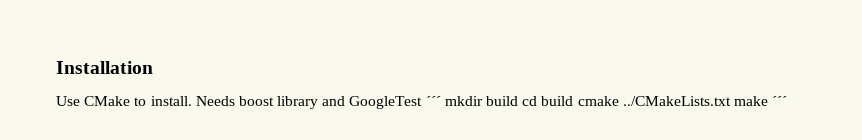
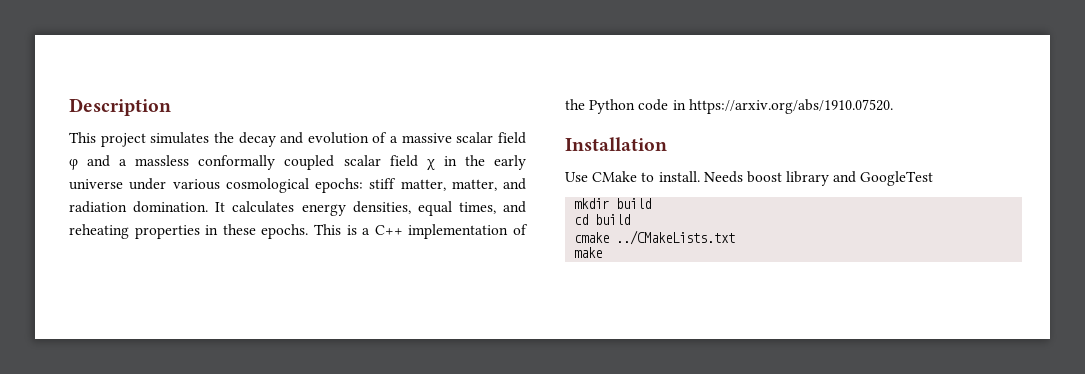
(56, 67) none -> [69,98,171,116] [69,132,526,147] [69,155,526,171] [69,178,526,193] [69,201,526,216] [69,224,529,239] [565,99,893,114] Description // This project simulates the decay and evolution of a massive scalar field φ and a massless conformally coupled scalar field χ in the early universe under various cosmological epochs: stiff matter, matter, and radiation domination. It calculates energy densities, equal times, and reheating properties in these epochs. This is a C++ implementation of the Python code in https://arxiv.org/abs/1910.07520. //
[425,96,441,106] ´´´ -> (934, 178) //
(519, 101) none -> (652, 203) //
(574, 101) none -> (631, 219) //
[733,96,788,106] make ´´´ -> [574,247,603,258] // make

